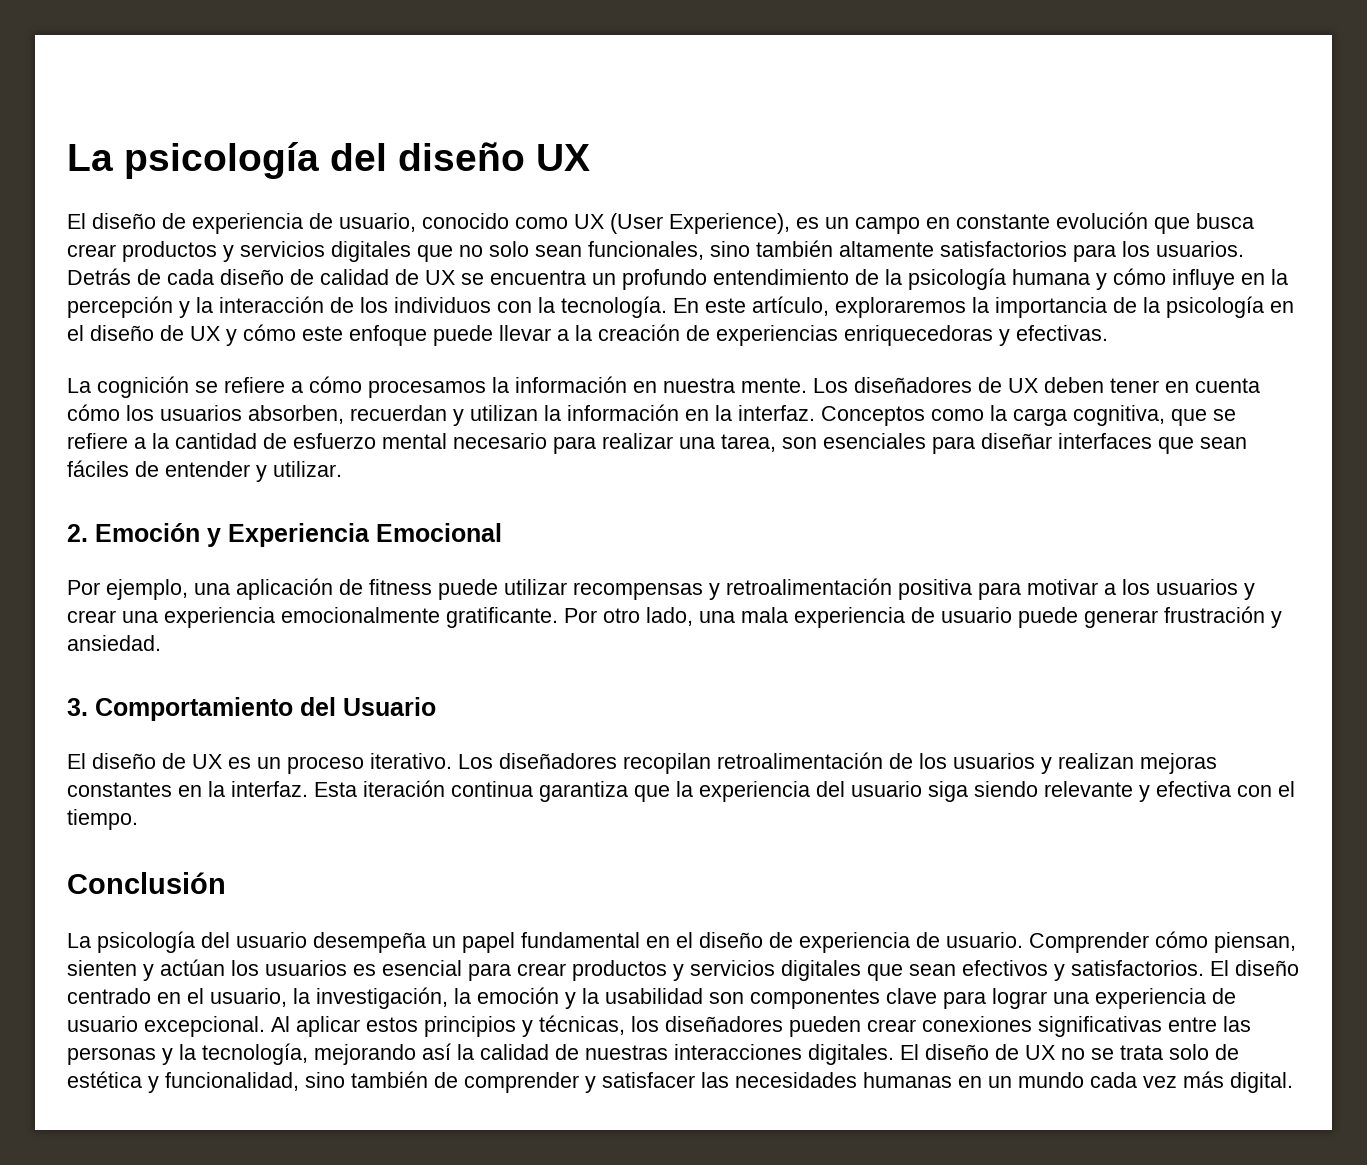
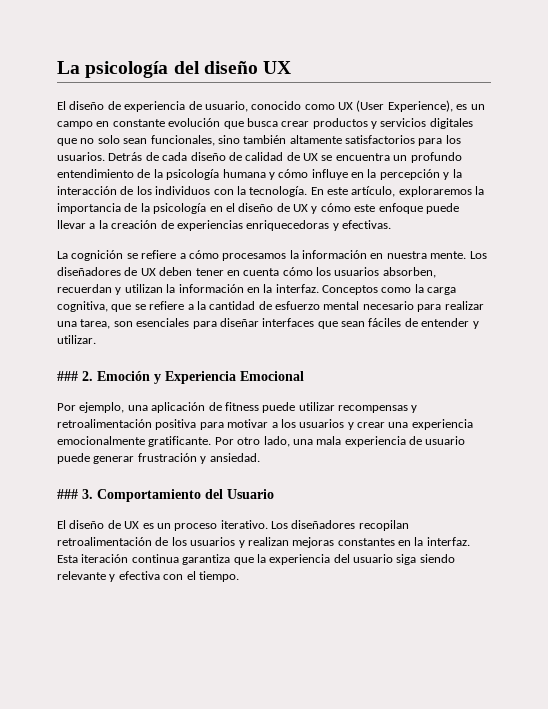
(342, 469) none -> [57,371,78,381] ###
(161, 643) none -> [57,489,78,499] ###
[67,872,226,894] [67,931,1296,953] [67,959,1299,981] [67,987,1236,1009] [67,1015,1251,1037] [67,1043,1239,1065] [67,1071,1293,1093] // Conclusión // La psicología del usuario desempeña un papel fundamental en el diseño de experiencia de usuario. Comprender cómo piensan, sienten y actúan los usuarios es esencial para crear productos y servicios digitales que sean efectivos y satisfactorios. El diseño centrado en el usuario, la investigación, la emoción y la usabilidad son componentes clave para lograr una experiencia de usuario excepcional. Al aplicar estos principios y técnicas, los diseñadores pueden crear conexiones significativas entre las personas y la tecnología, mejorando así la calidad de nuestras interacciones digitales. El diseño de UX no se trata solo de estética y funcionalidad, sino también de comprender y satisfacer las necesidades humanas en un mundo cada vez más digital. -> (239, 576) none

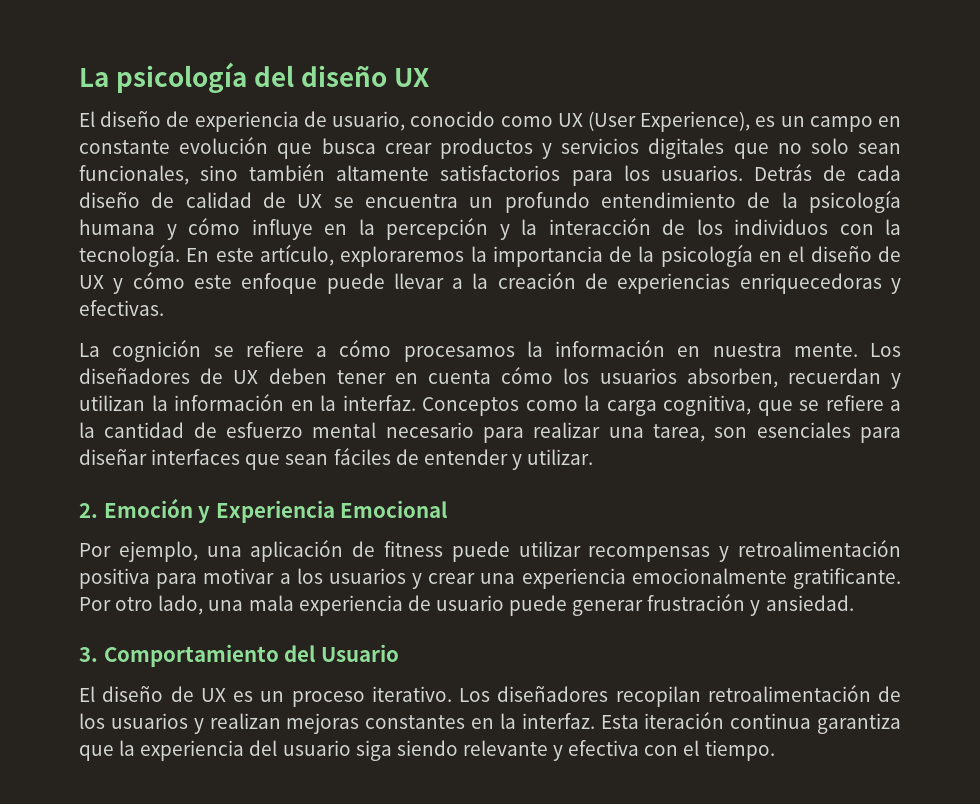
[57,371,78,381] ### -> (594, 457) none
[57,489,78,499] ### -> (854, 603) none

